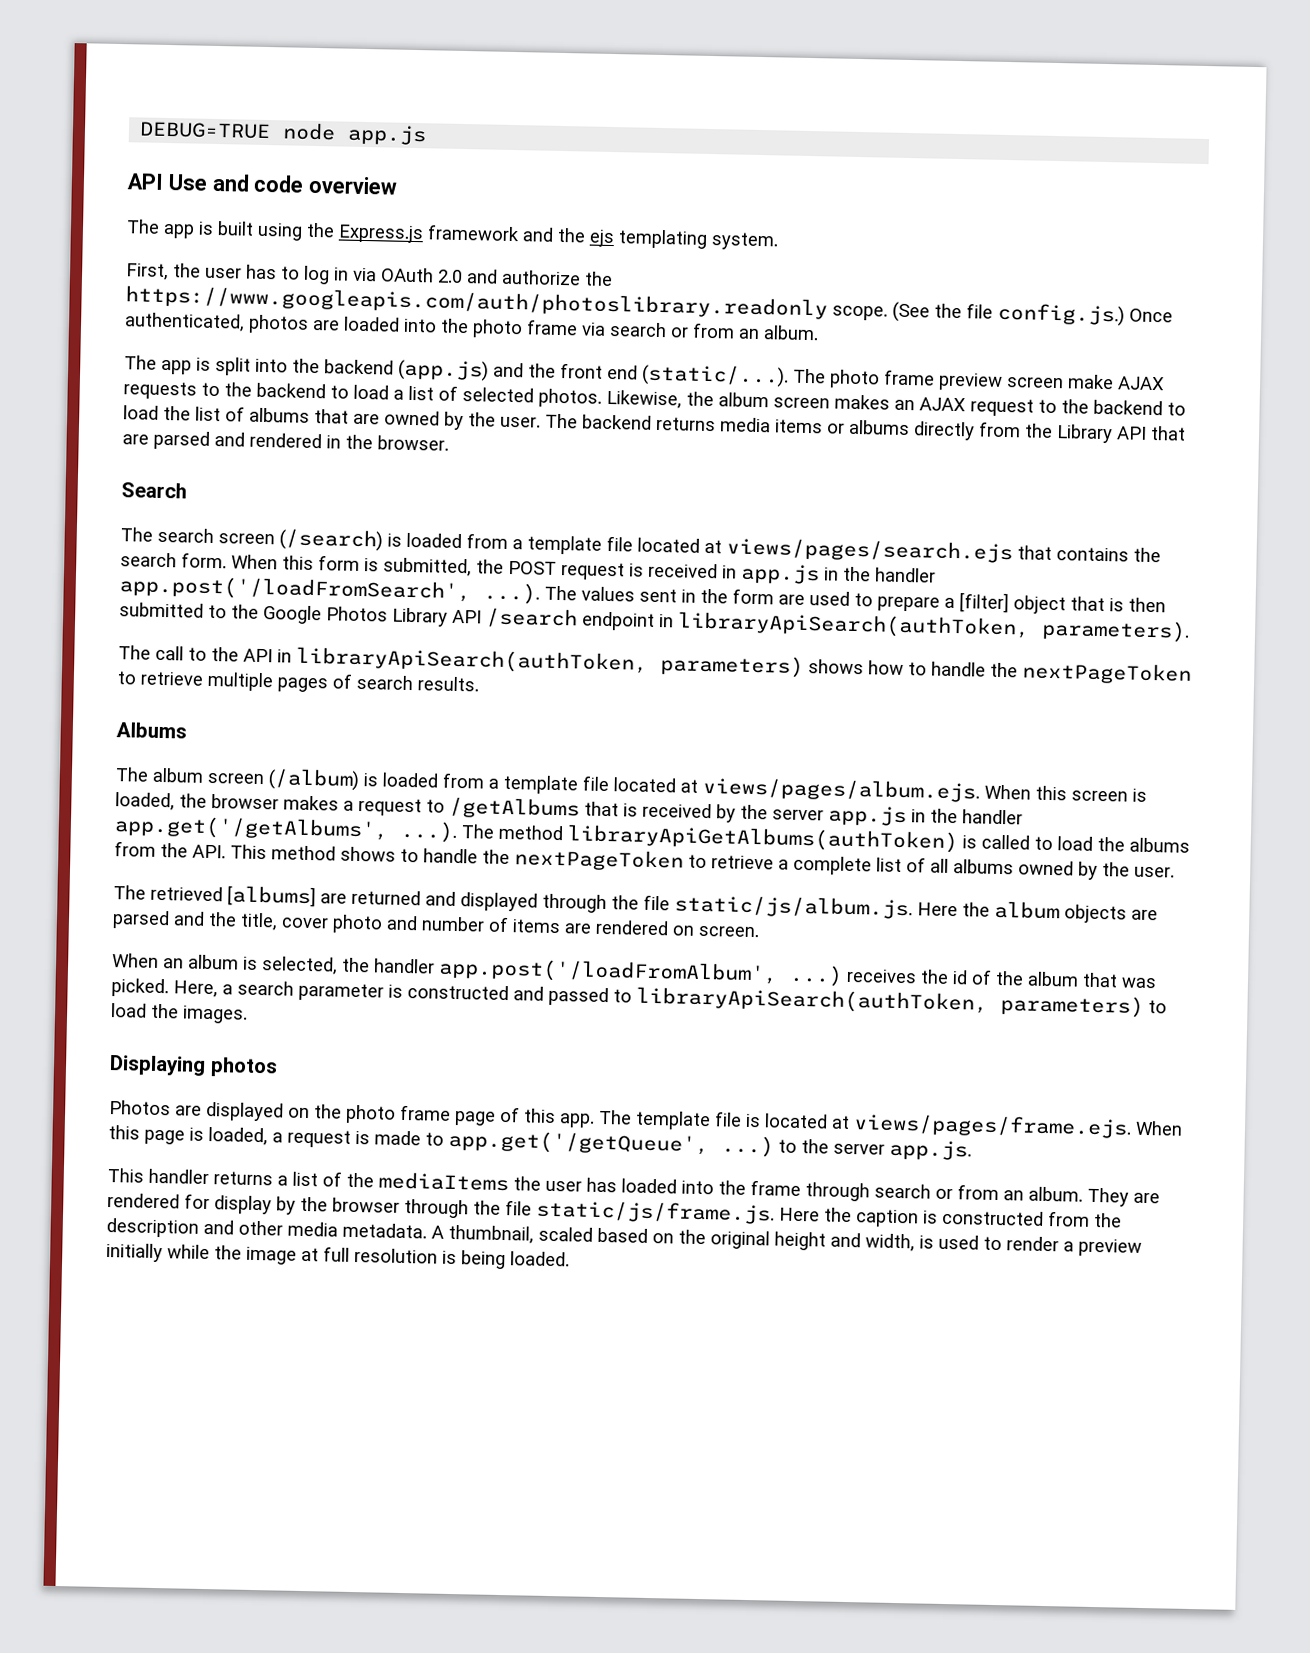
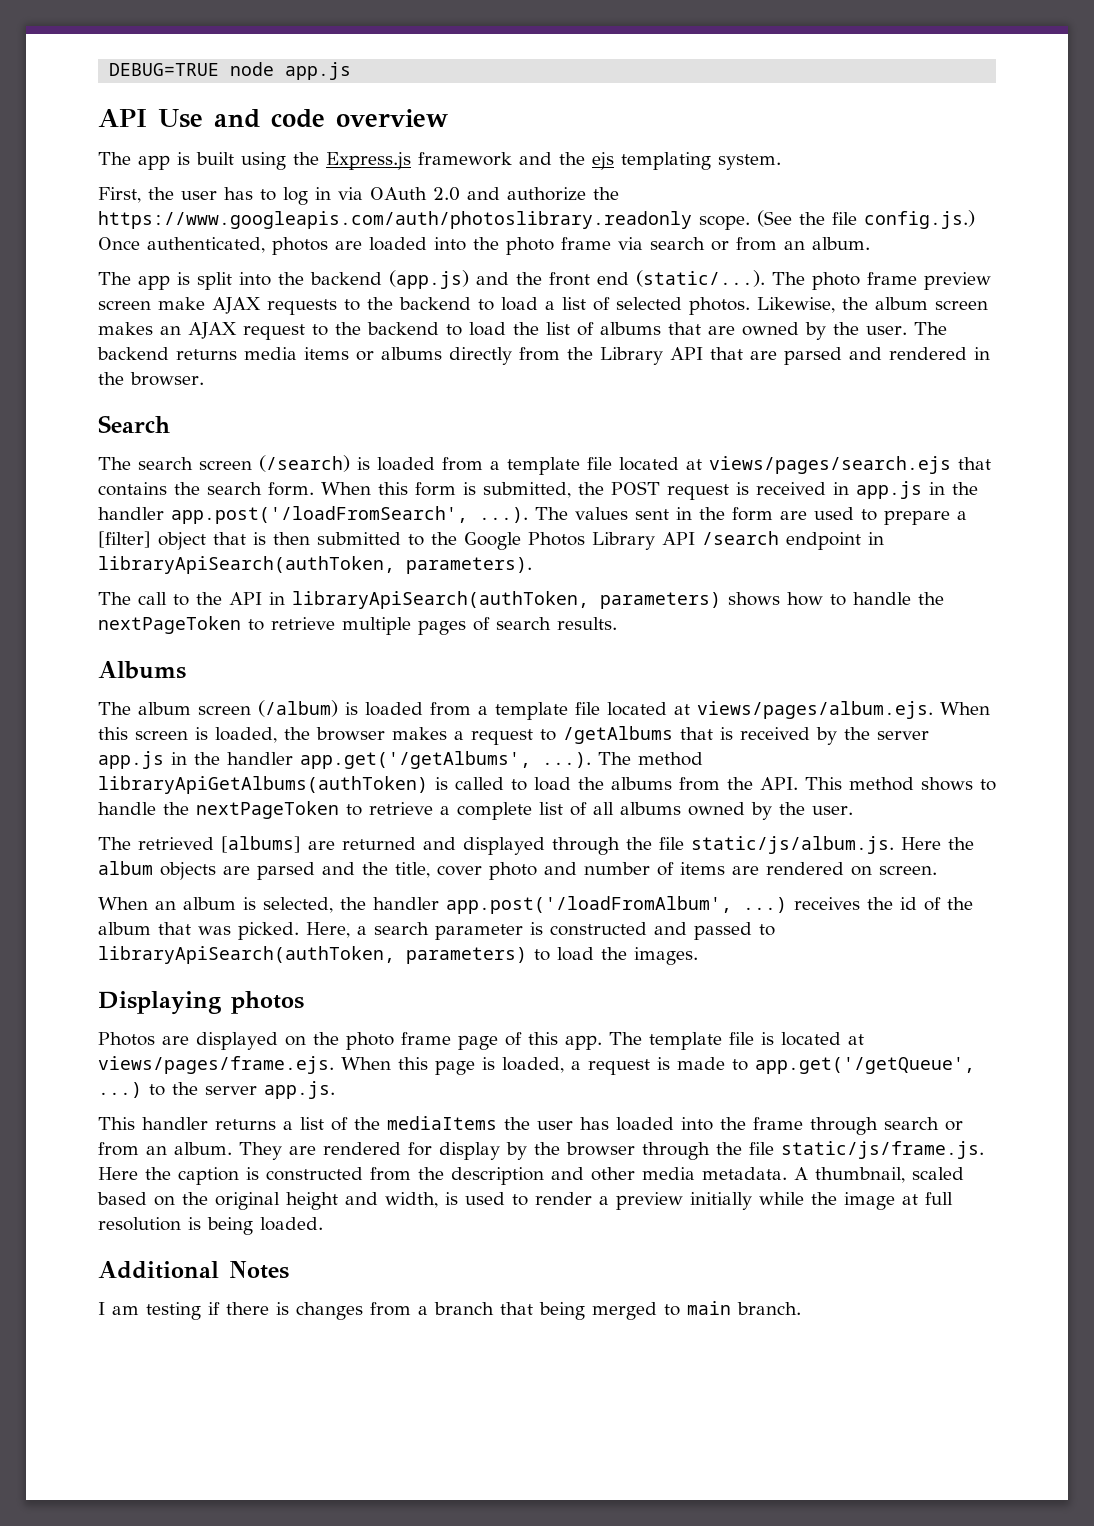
(570, 1259) none -> [98,1261,289,1279] [98,1301,801,1320] // Additional Notes // I am testing if there is changes from a branch that being merged to main branch.

